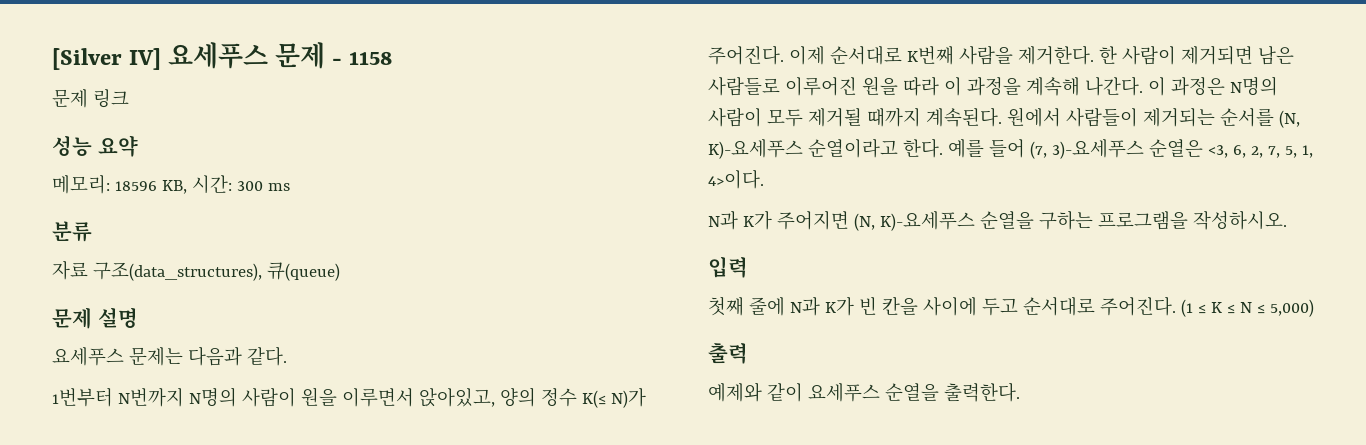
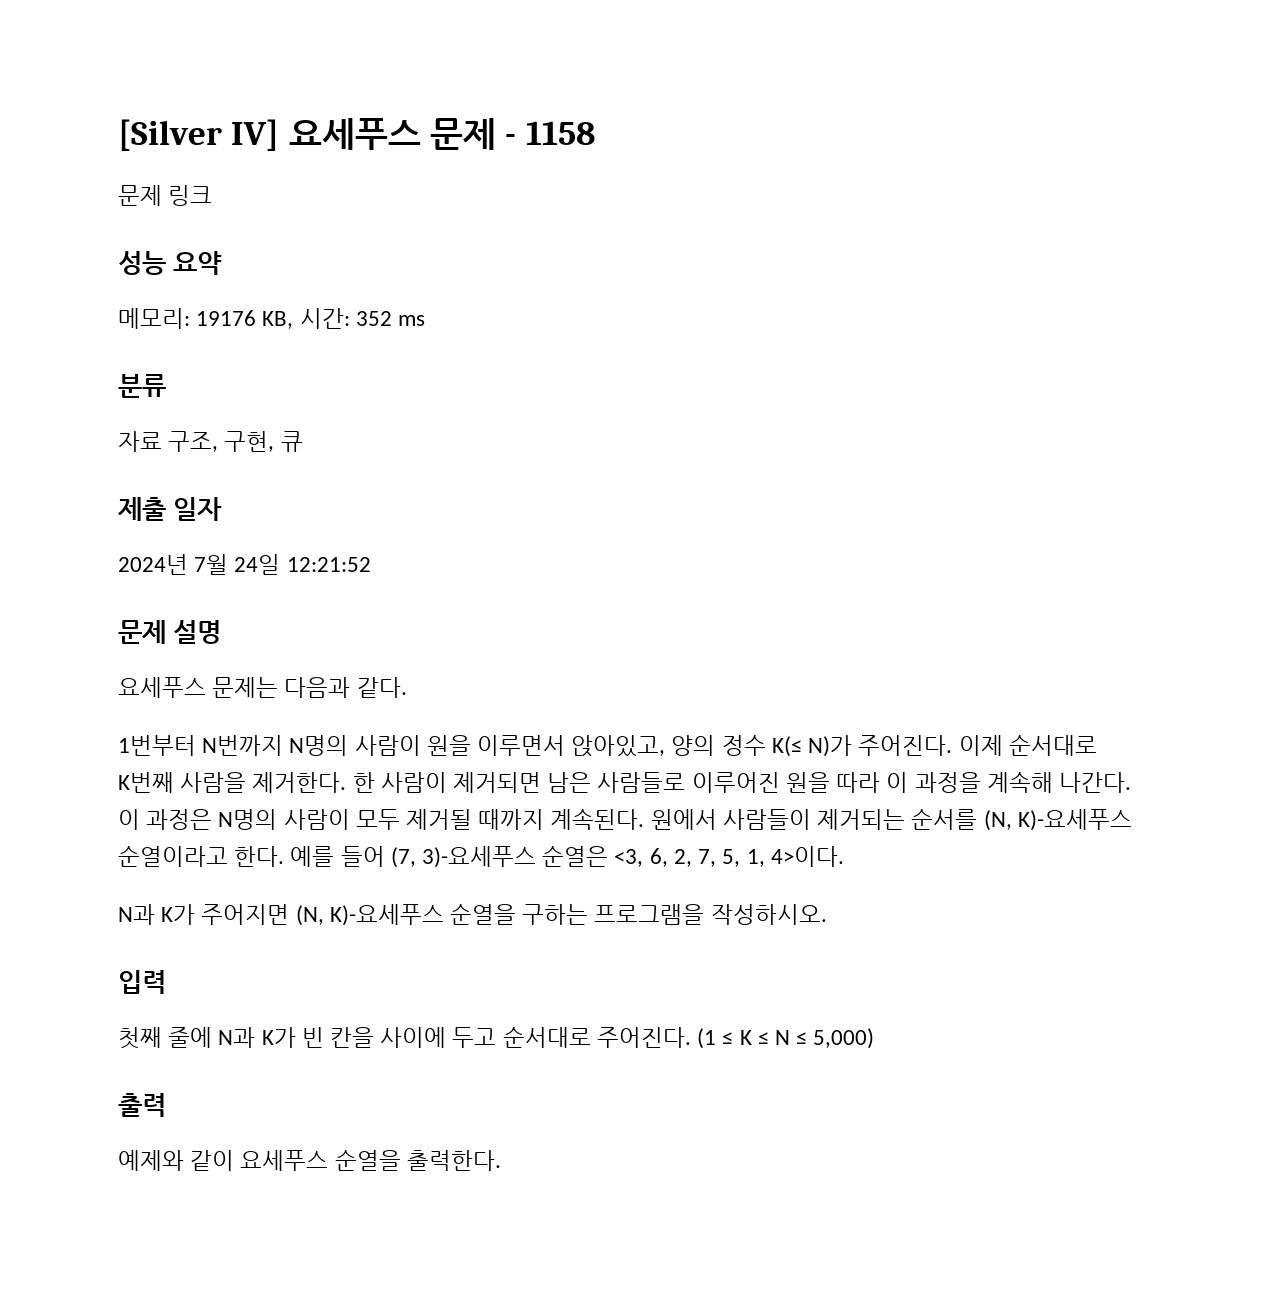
[114,181,157,191] 18596 -> [196,310,257,326] 19176
[236,181,263,191] 300 -> [355,311,392,326] 352
[92,262,340,281] 구조(data_structures), 큐(queue) -> [168,431,303,452] [118,497,222,521] [118,554,371,575] 구조, 구현, 큐 // 제출 일자 // 2024년 7월 24일 12:21:52

